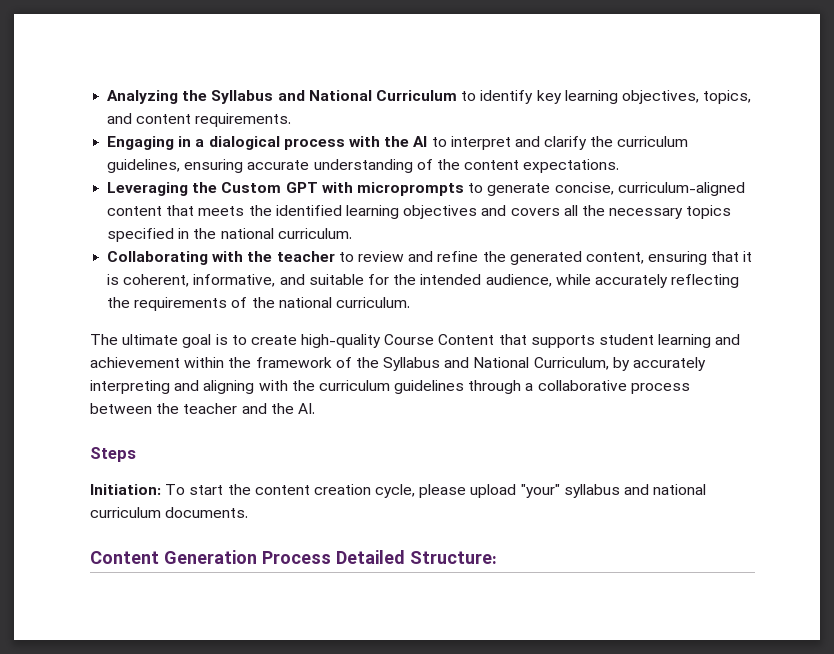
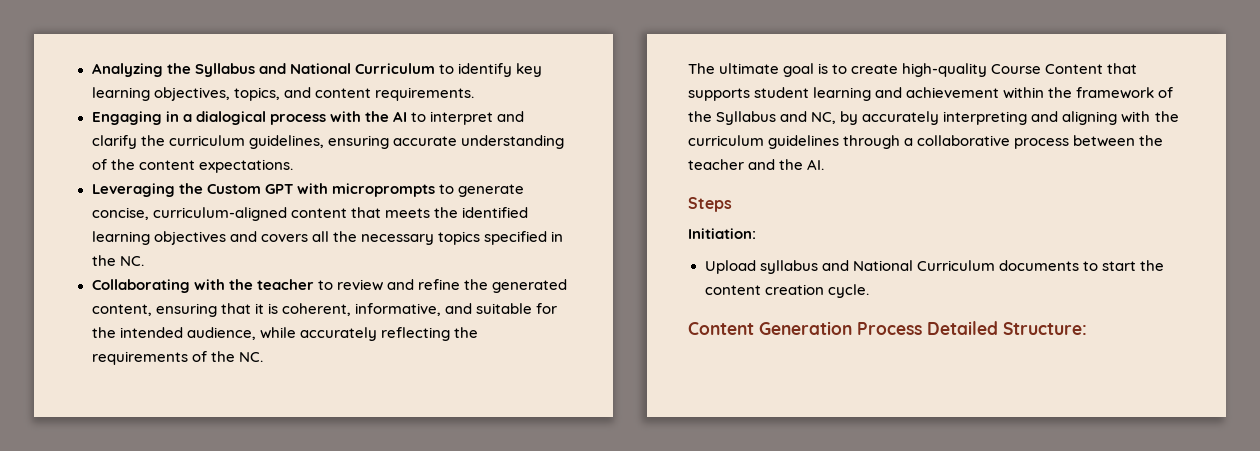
[220,228,352,239] national curriculum. -> [119,256,144,266] NC.
[278,297,410,308] national curriculum. -> [238,352,263,362] NC.
[473,357,609,370] National Curriculum, -> [811,112,837,124] NC,
[165,484,707,498] [90,507,249,518] To start the content creation cycle, please upload "your" syllabus and national curriculum documents. -> [704,260,1164,274] [704,284,869,298] // Upload syllabus and National Curriculum documents to start the content creation cycle.

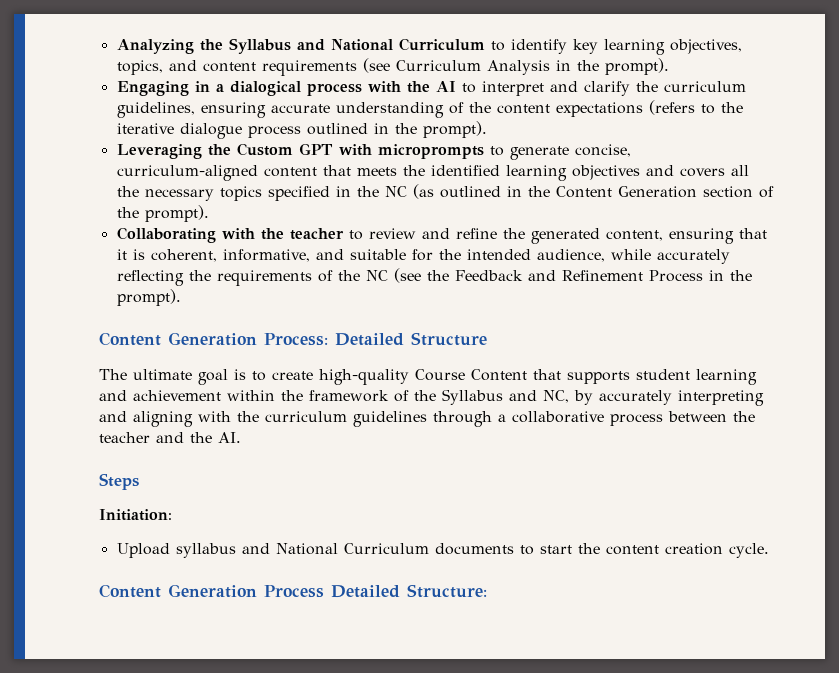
[374,87,474,101] requirements. -> [261,58,669,76] requirements (see Curriculum Analysis in the prompt).
[198,159,293,173] expectations. -> [555,100,743,117] [116,121,487,139] expectations (refers to the iterative dialogue process outlined in the prompt).
[119,256,144,266] NC. -> [384,184,774,199] [116,205,209,222] NC (as outlined in the Content Generation section of the prompt).
[238,352,263,362] NC. -> [365,268,752,283] [116,289,181,306] [99,332,487,346] NC (see the Feedback and Refinement Process in the prompt). // Content Generation Process: Detailed Structure

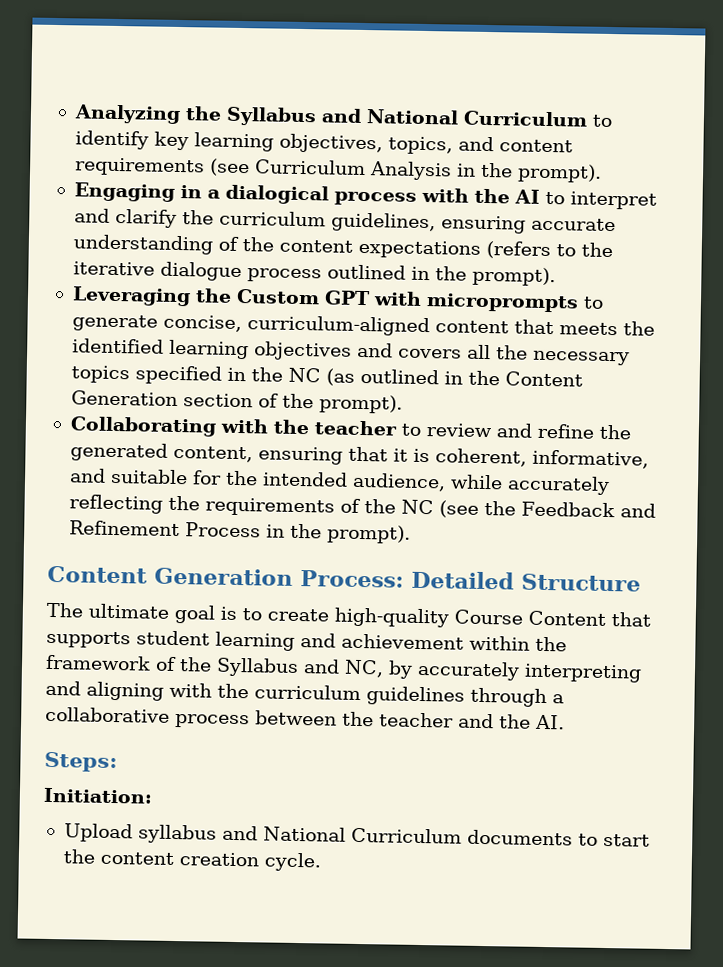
[99,473,139,490] Steps -> [44,751,118,773] Steps:
[99,584,487,598] // Content Generation Process Detailed Structure: -> (321, 862) none

